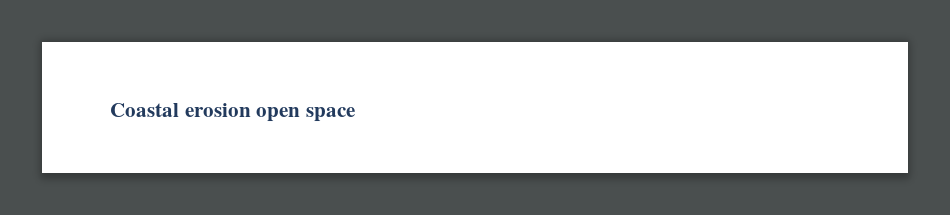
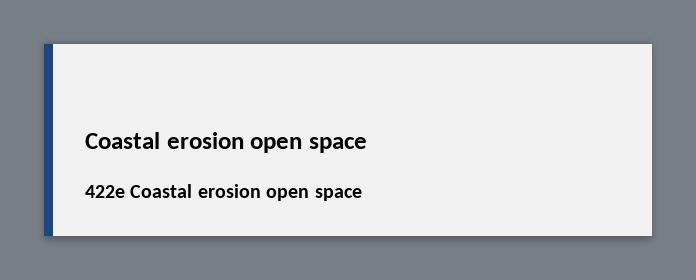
[110,103,356,122] Coastal erosion open space -> [85,132,367,153] [85,184,362,201] Coastal erosion open space // 422e Coastal erosion open space

